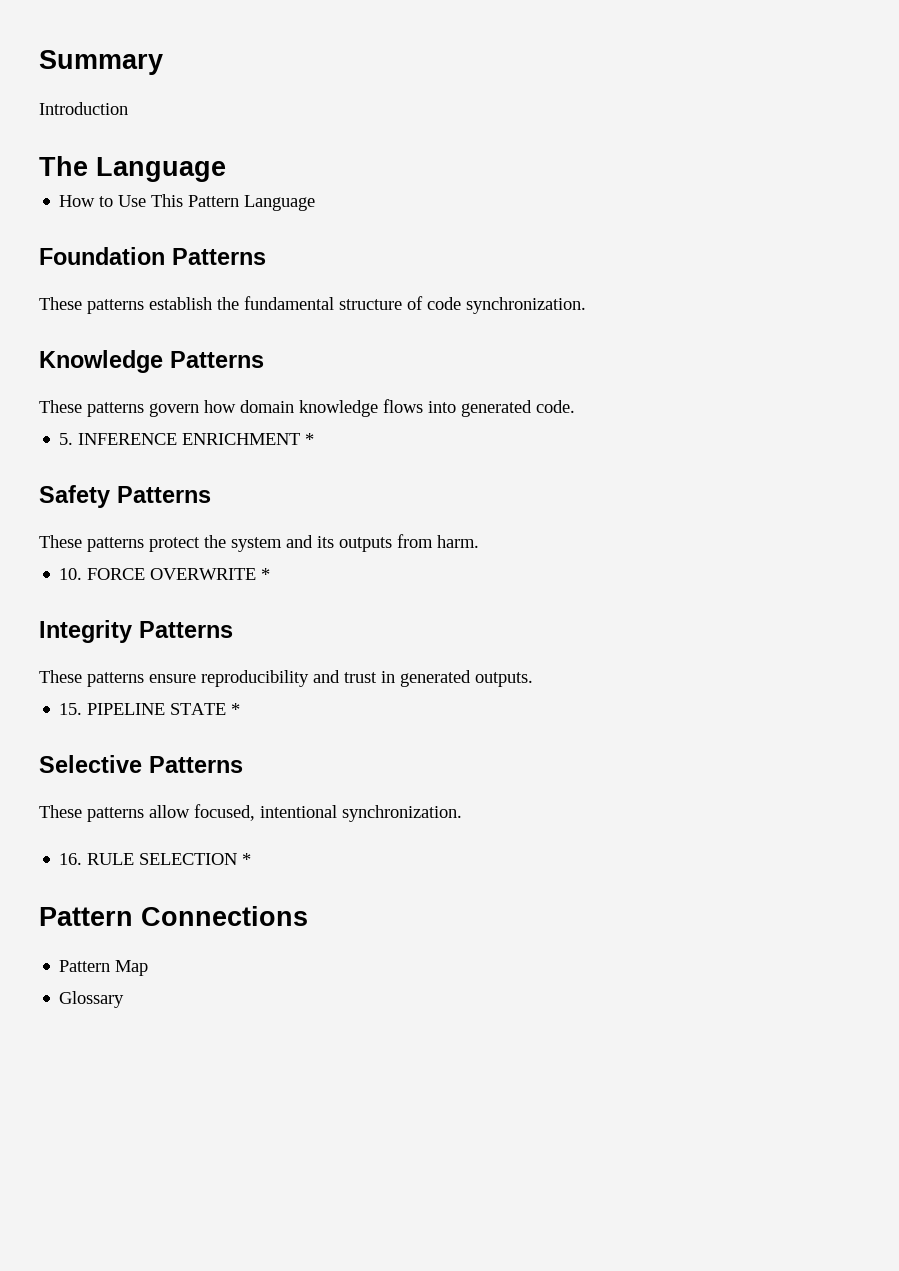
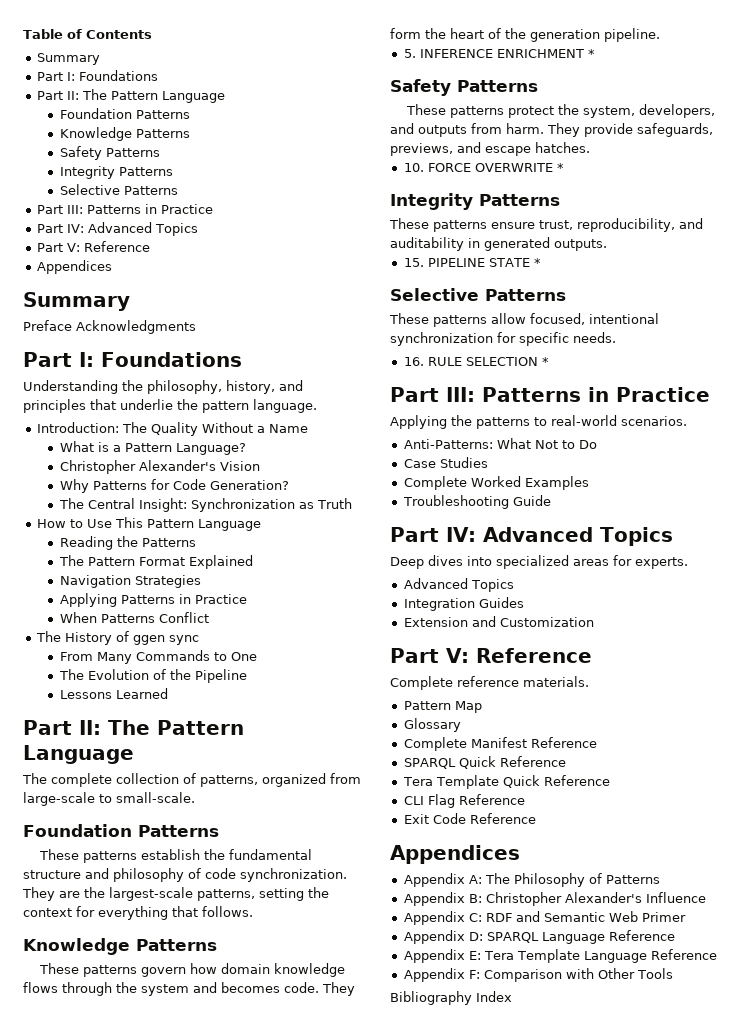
[39,50,163,75] [39,102,128,115] [39,156,226,182] Summary // Introduction // The Language -> [23,29,152,39] [36,53,100,65] [36,70,158,81] [36,89,225,103] [59,108,190,119] [59,127,190,141] [59,146,160,160] [59,166,173,179] [59,184,178,195] [36,204,213,214] [36,222,198,236] [36,241,150,252] [36,260,112,274] [23,292,130,311] [23,320,196,334] [23,352,242,367] [23,380,303,394] [23,399,317,413] [36,422,308,436] [59,441,246,455] [59,460,260,474] [59,479,289,493] [58,498,352,512] Table of Contents // Summary // Part I: Foundations // Part II: The Pattern Language // Foundation Patterns // Knowledge Patterns // Safety Patterns // Integrity Patterns // Selective Patterns // Part III: Patterns in Practice // Part IV: Advanced Topics // Part V: Reference // Appendices // Summary // Preface Acknowledgments // Part I: Foundations // Understanding the philosophy, history, and principles that underlie the pattern language. // Introduction: The Quality Without a Name // What is a Pattern Language? // Christopher Alexander's Vision // Why Patterns for Code Generation? // The Central Insight: Synchronization as Truth
(316, 203) none -> [59,536,196,550] [58,555,253,569] [59,575,201,588] [59,593,247,607] [59,612,209,623] [35,631,199,645] [59,650,257,664] [58,669,247,683] [59,688,168,699] [23,720,244,735] [23,745,134,764] [22,773,361,787] [23,792,195,806] // Reading the Patterns // The Pattern Format Explained // Navigation Strategies // Applying Patterns in Practice // When Patterns Conflict // The History of ggen sync // From Many Commands to One // The Evolution of the Pipeline // Lessons Learned // Part II: The Pattern Language // The complete collection of patterns, organized from large-scale to small-scale.
(402, 304) none -> [85,868,184,882] and philosophy
(586, 305) none -> [22,887,329,901] [23,906,253,920] They are the largest-scale patterns, setting the context for everything that follows.
[428,400,575,417] into generated code. -> [62,982,355,996] [390,28,660,42] through the system and becomes code. They form the heart of the generation pipeline.
[231,535,334,552] system and its -> [582,104,715,118] [390,123,414,134] system, developers, and
(479, 541) none -> [547,123,713,137] [390,142,590,156] They provide safeguards, previews, and escape hatches.
[201,670,377,687] reproducibility and trust -> [539,218,703,232] [390,237,464,251] trust, reproducibility, and auditability
[342,805,462,822] synchronization. -> [390,332,616,346] synchronization for specific needs.
[39,906,308,926] [59,960,149,976] [59,991,125,1008] Pattern Connections // Pattern Map // Glossary -> [390,387,710,402] [390,415,687,429] [403,438,597,449] [403,457,488,468] [403,476,589,490] [402,495,551,509] [390,527,673,546] [390,555,688,569] [403,578,514,592] [403,597,524,611] [403,616,594,627] [390,648,592,663] [390,676,589,690] [403,701,482,713] [403,718,461,732] [403,737,597,751] [403,756,566,769] [402,775,610,789] [403,794,525,808] [403,813,536,824] [390,845,520,864] [403,873,660,887] [403,892,706,906] [403,911,686,925] [403,930,675,944] [403,949,717,963] [403,968,673,982] [390,991,512,1005] Part III: Patterns in Practice // Applying the patterns to real-world scenarios. // Anti-Patterns: What Not to Do // Case Studies // Complete Worked Examples // Troubleshooting Guide // Part IV: Advanced Topics // Deep dives into specialized areas for experts. // Advanced Topics // Integration Guides // Extension and Customization // Part V: Reference // Complete reference materials. // Pattern Map // Glossary // Complete Manifest Reference // SPARQL Quick Reference // Tera Template Quick Reference // CLI Flag Reference // Exit Code Reference // Appendices // Appendix A: The Philosophy of Patterns // Appendix B: Christopher Alexander's Influence // Appendix C: RDF and Semantic Web Primer // Appendix D: SPARQL Language Reference // Appendix E: Tera Template Language Reference // Appendix F: Comparison with Other Tools // Bibliography Index

